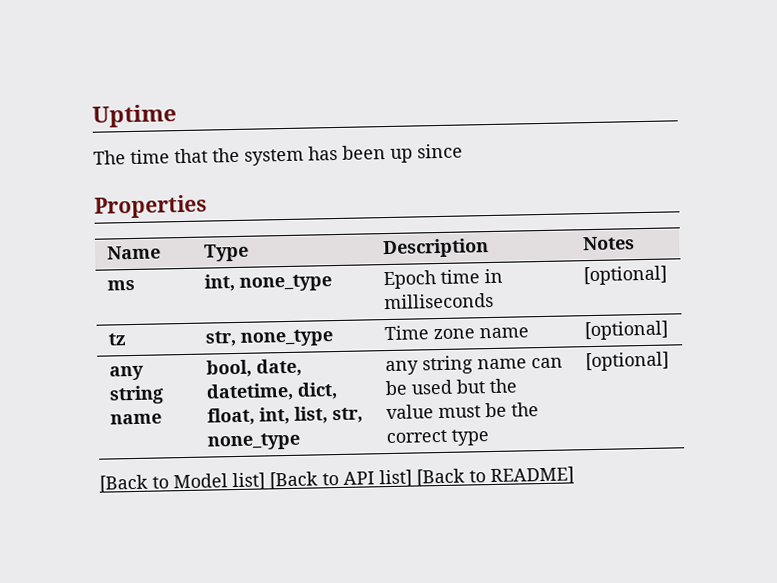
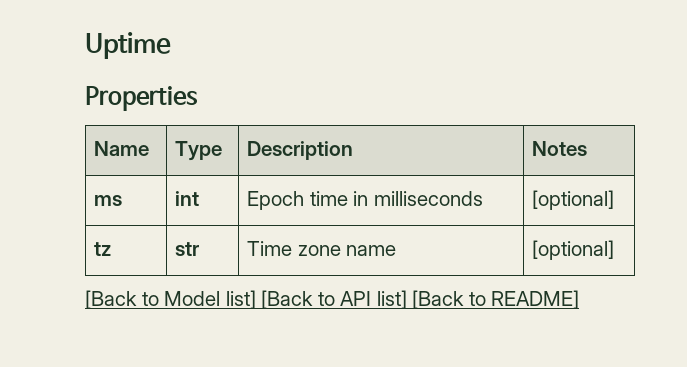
[93,143,463,166] // The time that the system has been up since -> (171, 45) none
[203,274,332,292] int, none_type -> [175,191,200,206] int
[204,329,334,347] str, none_type -> [175,242,200,256] str
[108,365,144,381] [108,385,164,405] [109,413,162,425] [205,358,302,378] [205,382,338,402] [206,406,363,426] [206,432,301,451] [384,355,563,376] [384,378,517,396] [385,402,539,420] [385,429,490,446] [584,351,669,372] // any string name | bool, date, datetime, dict, float, int, list, str, none_type | any string name can be used but the value must be the correct type | [optional] -> (615, 250) none

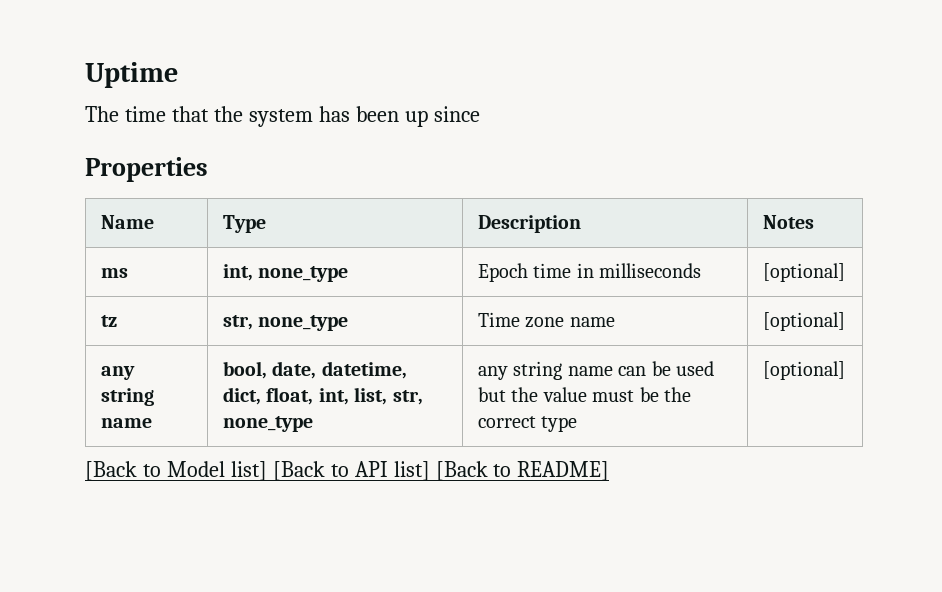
(171, 45) none -> [85,106,480,127] // The time that the system has been up since
[175,191,200,206] int -> [222,264,349,282] int, none_type
[175,242,200,256] str -> [222,315,349,331] str, none_type
(615, 250) none -> [100,366,135,380] [100,388,154,406] [100,418,152,428] [222,361,407,379] [222,387,423,405] [222,416,313,432] [477,361,714,380] [477,387,691,402] [477,416,578,432] [762,361,845,380] // any string name | bool, date, datetime, dict, float, int, list, str, none_type | any string name can be used but the value must be the correct type | [optional]

